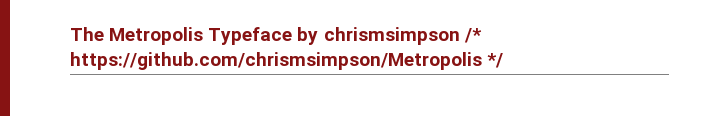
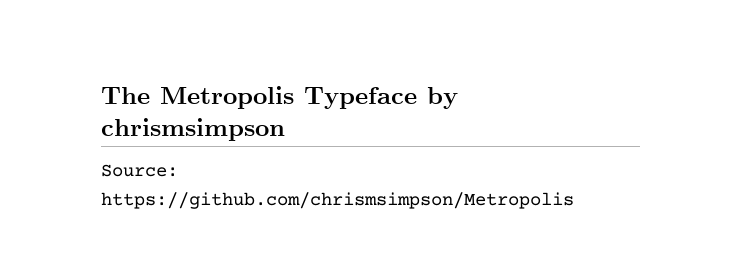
[463,28,482,43] [70,52,504,70] /* https://github.com/chrismsimpson/Metropolis */ -> [101,164,178,177] [101,192,574,209] // Source: https://github.com/chrismsimpson/Metropolis

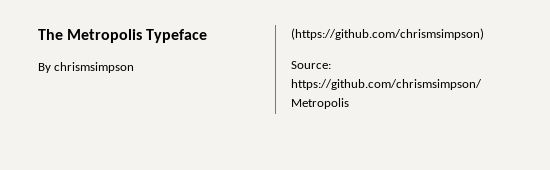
[427,87,458,109] by -> [38,63,51,73] // By
(285, 129) none -> [291,28,484,40] (https://github.com/chrismsimpson)

